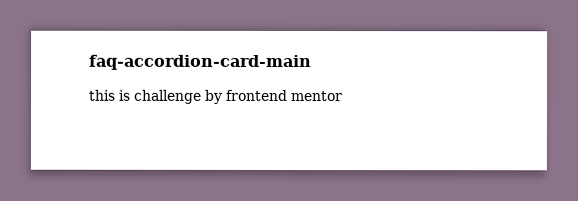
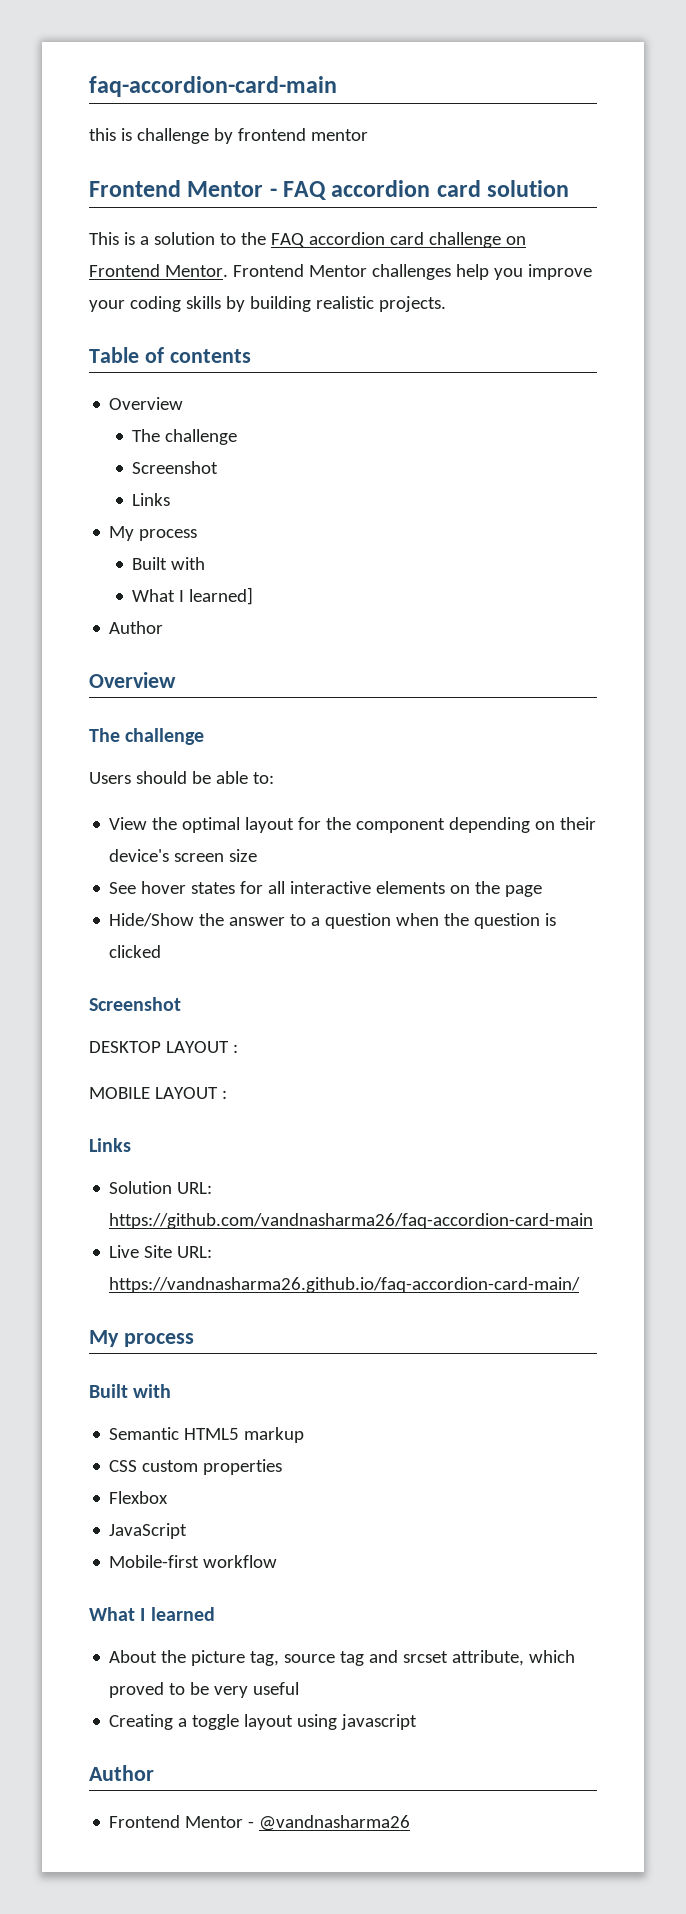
(343, 96) none -> [89,180,570,200] [89,232,526,248] [89,264,592,280] [89,296,446,312] [89,347,251,363] [109,397,184,410] [132,429,238,445] [132,461,219,474] [132,493,171,506] [109,526,198,541] [132,557,206,570] [132,587,254,605] [109,621,164,634] [89,672,176,688] [89,728,205,745] [89,771,274,784] [109,817,597,833] [109,849,258,862] [109,881,543,897] [109,913,557,929] [109,945,162,958] [89,997,181,1011] [89,1041,238,1053] [89,1087,227,1099] [89,1138,131,1152] [109,1181,213,1194] [109,1213,594,1229] [109,1245,213,1258] [109,1277,581,1293] [89,1330,194,1347] [89,1384,172,1398] [109,1427,305,1443] [109,1459,283,1475] [109,1491,169,1504] [109,1523,188,1539] [109,1555,278,1568] [89,1607,215,1621] [109,1650,576,1666] [109,1682,300,1698] [109,1714,418,1730] [89,1765,154,1781] [109,1815,411,1831] // Frontend Mentor - FAQ accordion card solution // This is a solution to the FAQ accordion card challenge on Frontend Mentor. Frontend Mentor challenges help you improve your coding skills by building realistic projects. // Table of contents // Overview // The challenge // Screenshot // Links // My process // Built with // What I learned] // Author // Overview // The challenge // Users should be able to: // View the optimal layout for the component depending on their device's screen size // See hover states for all interactive elements on the page // Hide/Show the answer to a question when the question is clicked // Screenshot // DESKTOP LAYOUT : // MOBILE LAYOUT : // Links // Solution URL: https://github.com/vandnasharma26/faq-accordion-card-main // Live Site URL: https://vandnasharma26.github.io/faq-accordion-card-main/ // My process // Built with // Semantic HTML5 markup // CSS custom properties // Flexbox // JavaScript // Mobile-first workflow // What I learned // About the picture tag, source tag and srcset attribute, which proved to be very useful // Creating a toggle layout using javascript // Author // Frontend Mentor - @vandnasharma26

